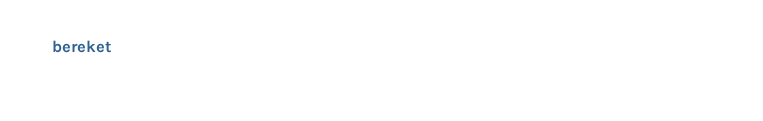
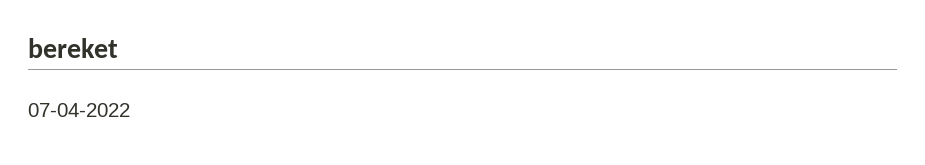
(112, 46) none -> [28,103,130,117] // 07-04-2022

